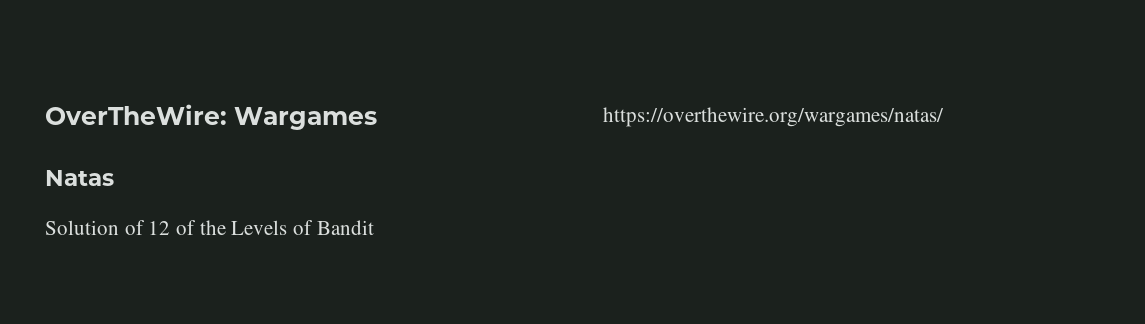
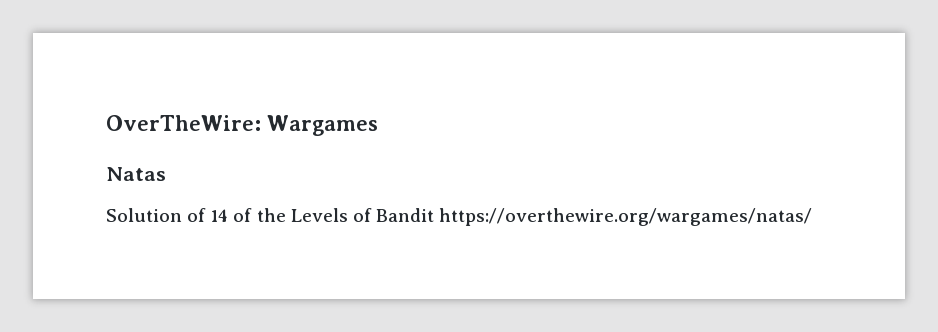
[148,221,171,235] 12 -> [210,209,229,222] 14

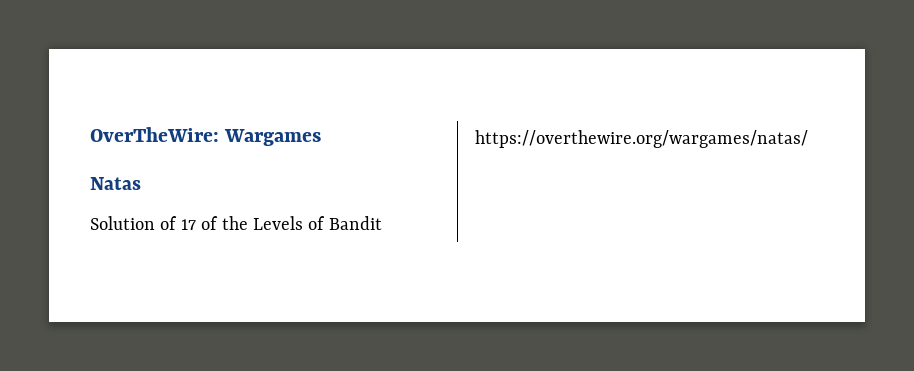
[210,209,229,222] 14 -> [180,219,196,230] 17

